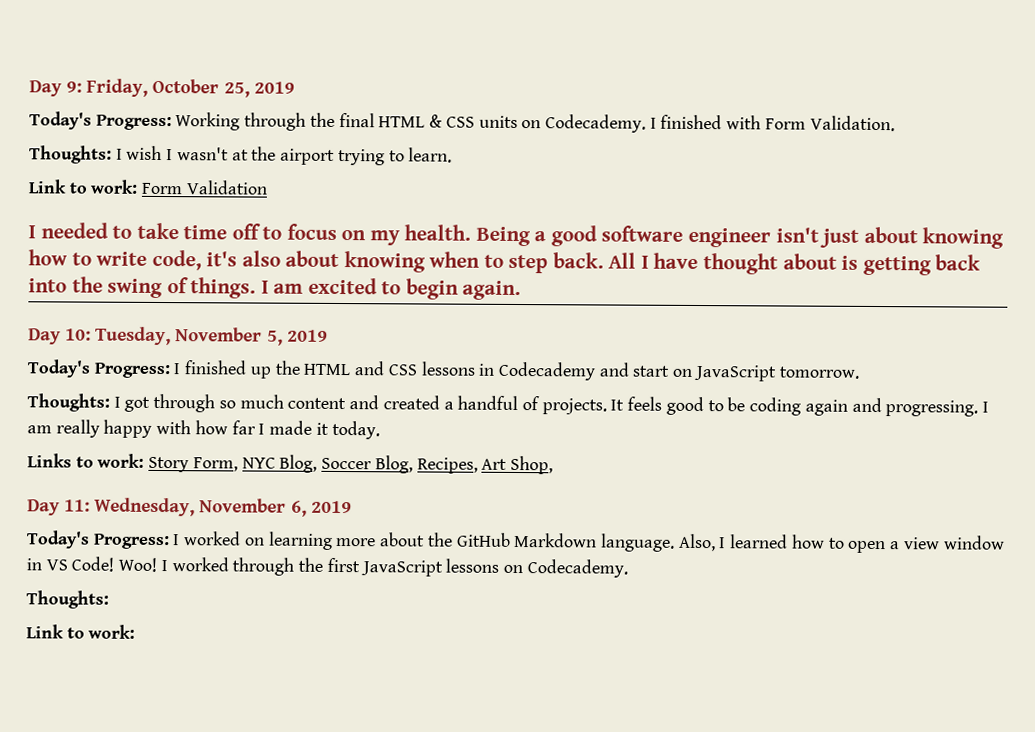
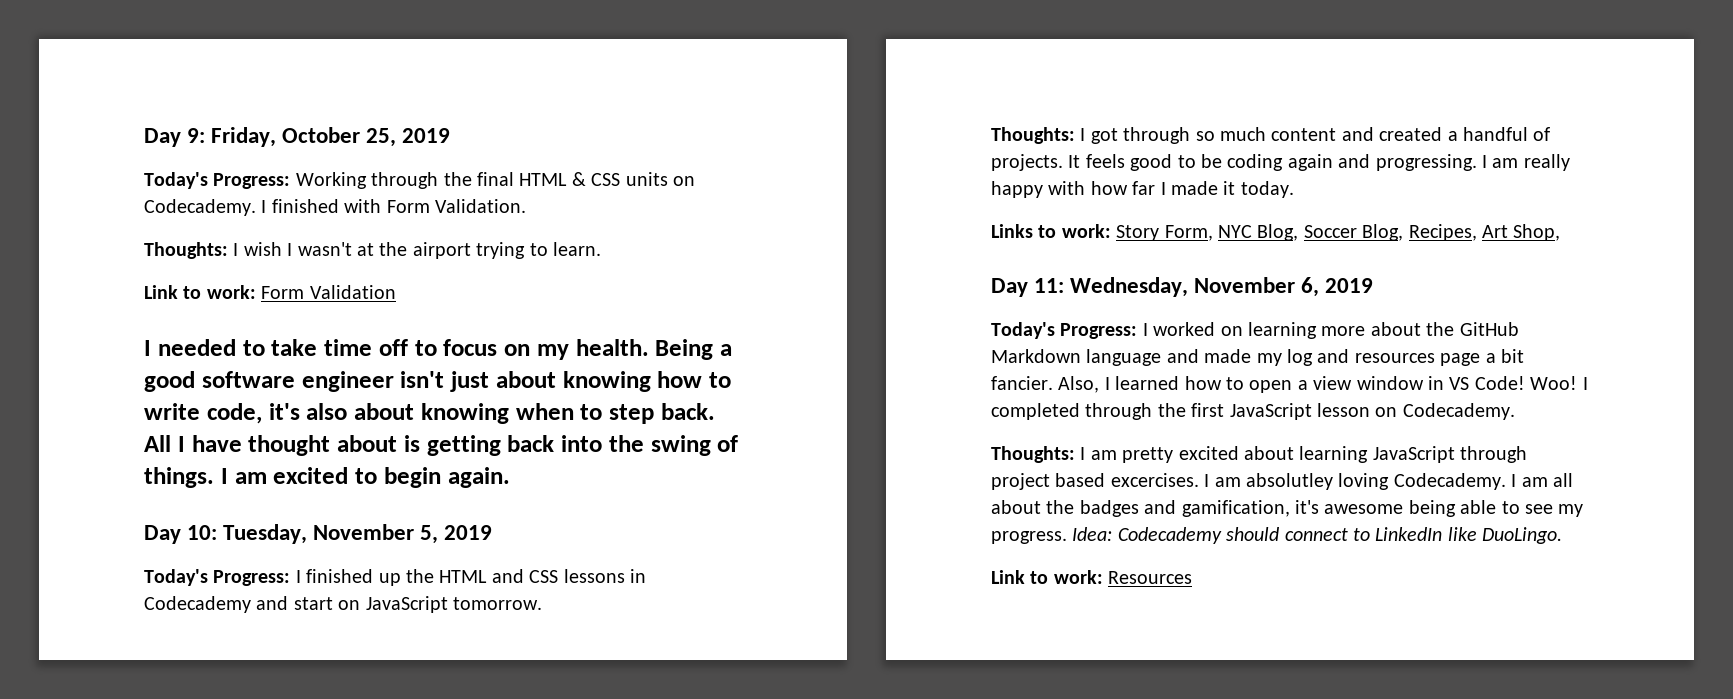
[599,533,675,552] language. -> [1086,349,1524,366] [991,376,1053,390] language and made my log and resources page a bit fancier.
[171,557,229,572] worked -> [991,403,1080,420] completed
[445,558,500,573] lessons -> [1317,403,1370,417] lesson
[26,624,136,639] // Link to work: -> [1080,446,1528,463] [991,473,1573,490] [991,500,1584,517] [991,527,1563,544] [991,570,1193,584] I am pretty excited about learning JavaScript through project based excercises. I am absolutley loving Codecademy. I am all about the badges and gamification, it's awesome being able to see my progress. Idea: Codecademy should connect to LinkedIn like DuoLingo. // Link to work: Resources

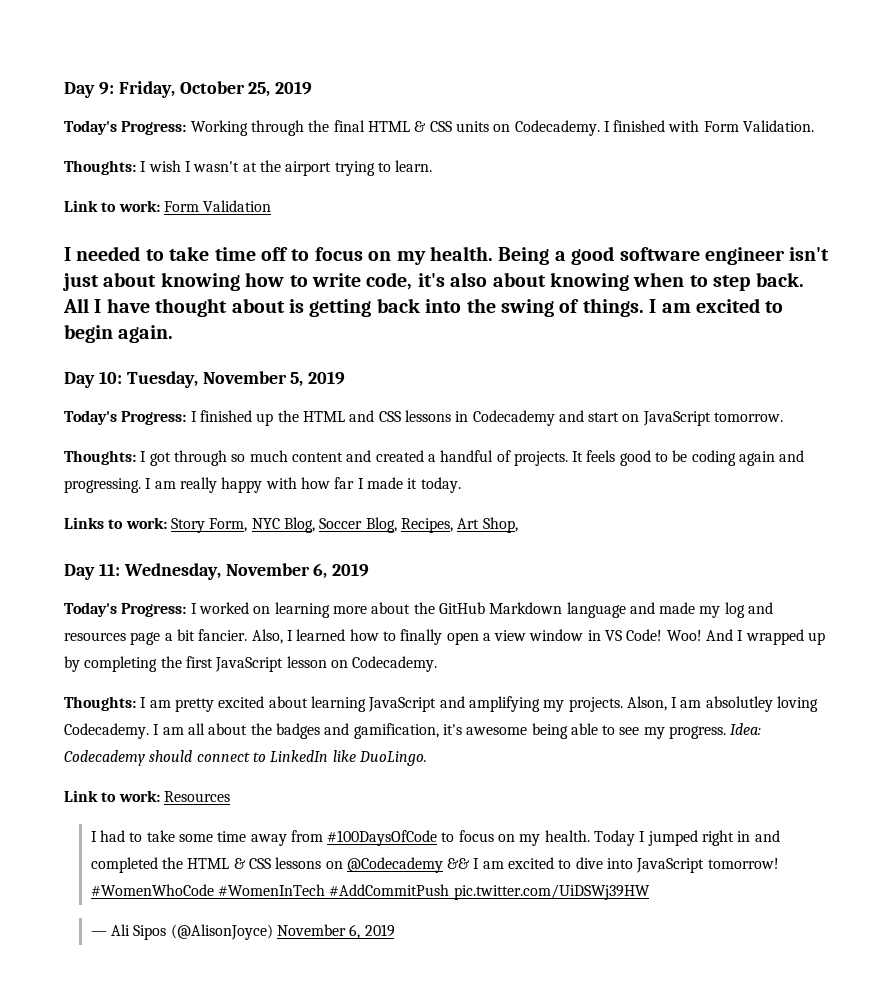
(1244, 383) none -> [400,629,443,645] finally
[1582,377,1588,390] [991,403,1153,420] I completed through -> [706,629,826,645] [64,656,158,672] And I wrapped up by completing
[1460,446,1528,463] [991,473,1199,490] through project based excercises. -> [439,696,667,712] and amplifying my projects. Alson,
(1193, 577) none -> [90,830,780,846] [90,857,779,873] [90,884,650,900] [90,924,395,940] // I had to take some time away from #100DaysOfCode to focus on my health. Today I jumped right in and completed the HTML & CSS lessons on @Codecademy && I am excited to dive into JavaScript tomorrow! #WomenWhoCode #WomenInTech #AddCommitPush pic.twitter.com/UiDSWj39HW // — Ali Sipos (@AlisonJoyce) November 6, 2019

